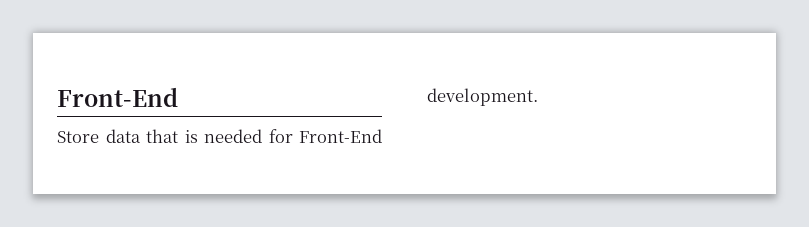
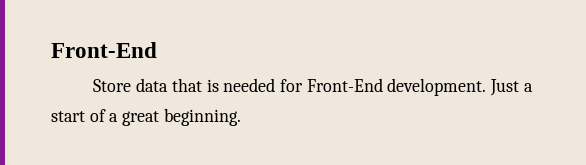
(538, 97) none -> [490,79,533,96] [51,108,241,126] Just a start of a great beginning.

